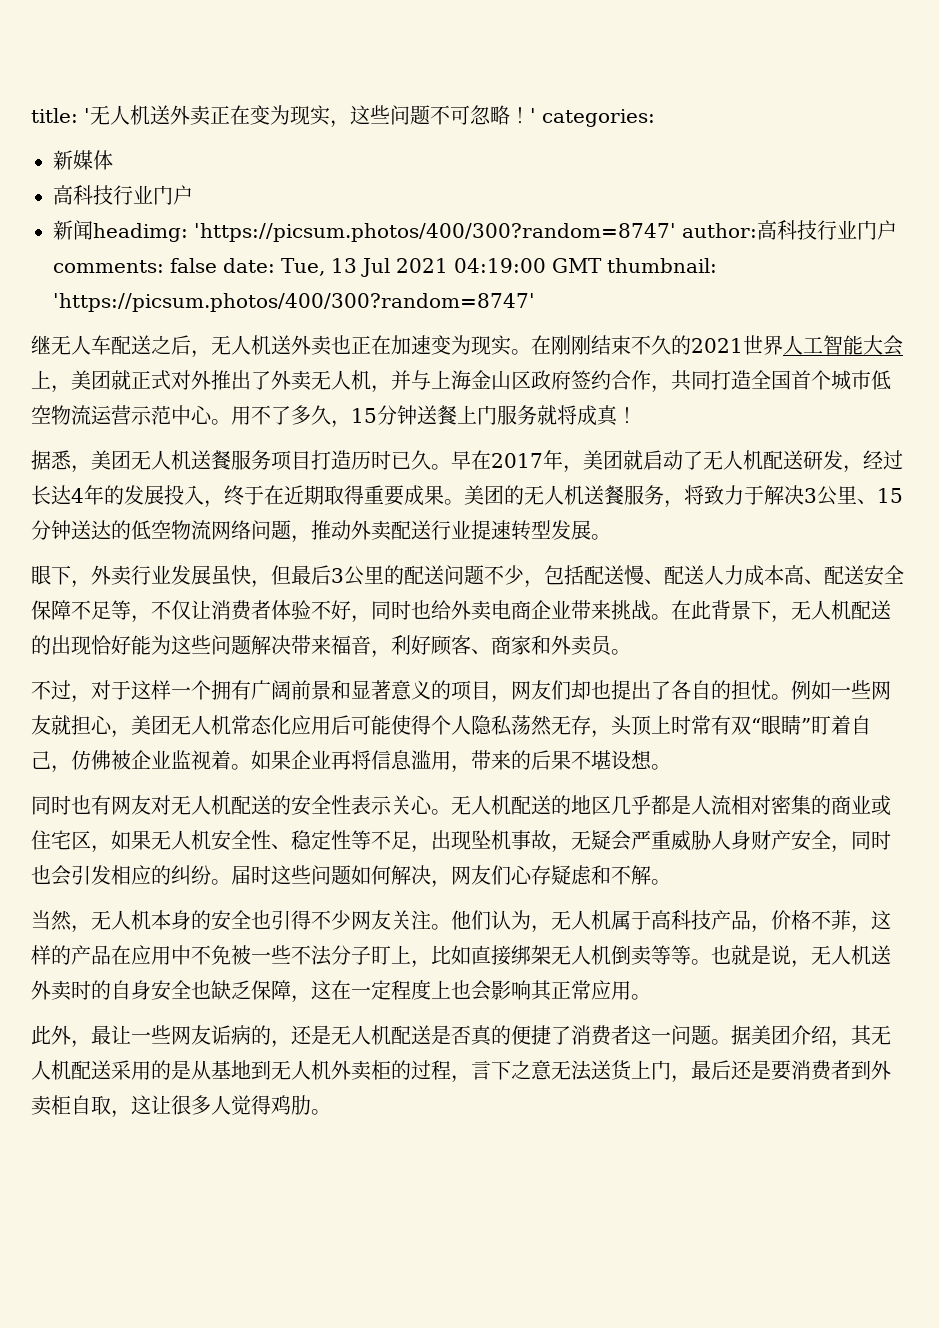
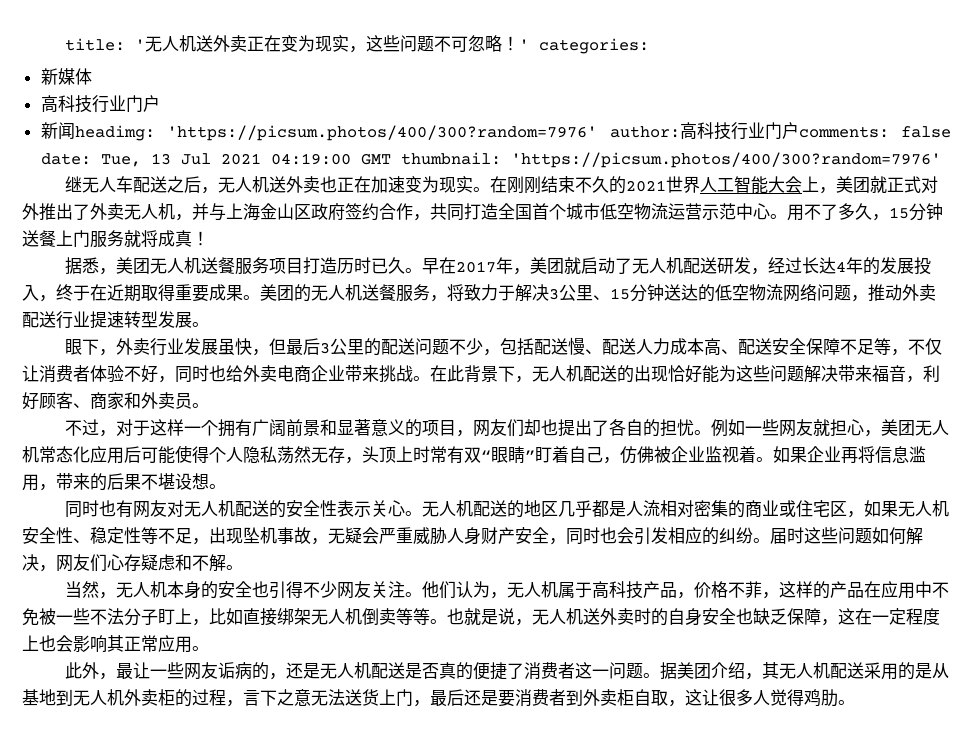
[194,223,676,242] 'https://picsum.photos/400/300?random=8747' -> [167,125,598,141] 'https://picsum.photos/400/300?random=7976'
[53,293,535,312] 'https://picsum.photos/400/300?random=8747' -> [510,152,941,168] 'https://picsum.photos/400/300?random=7976'

